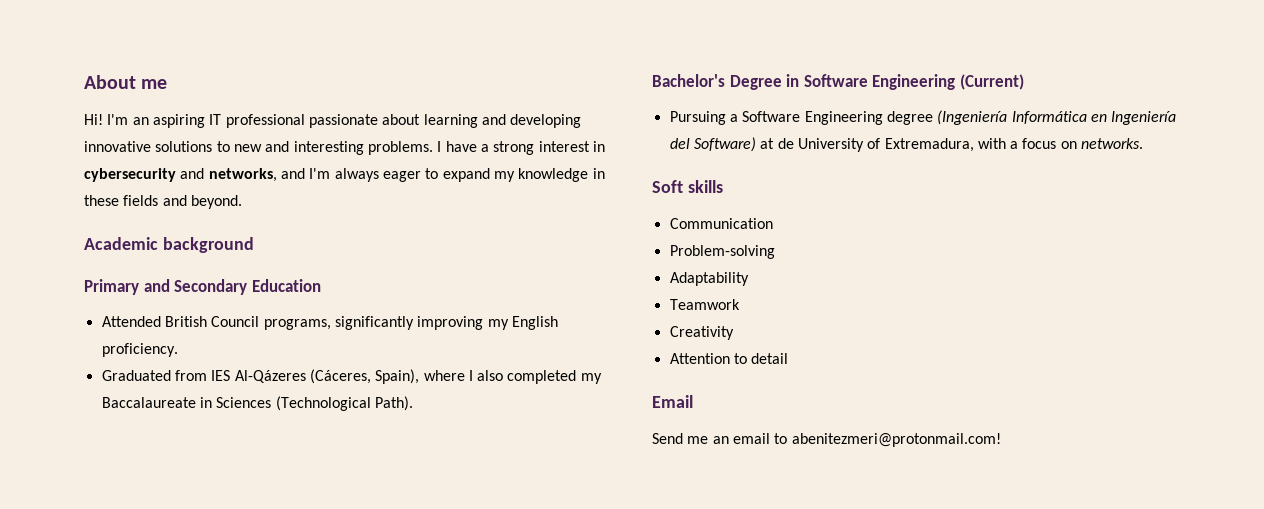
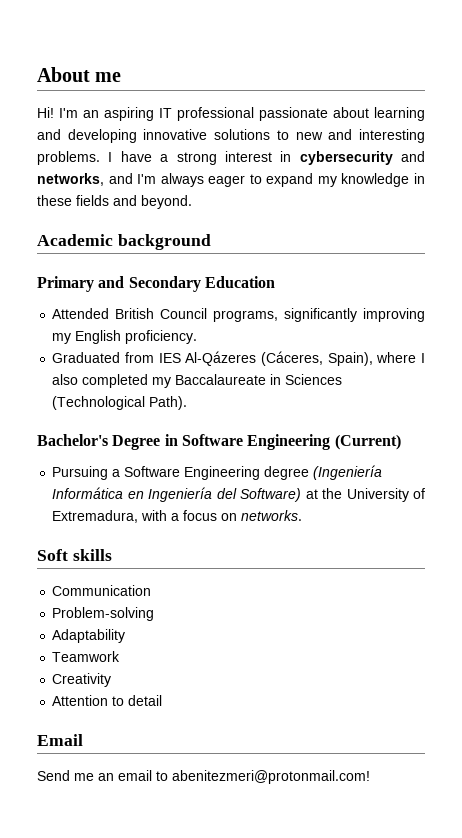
[777,138,794,149] de -> [322,488,343,499] the

